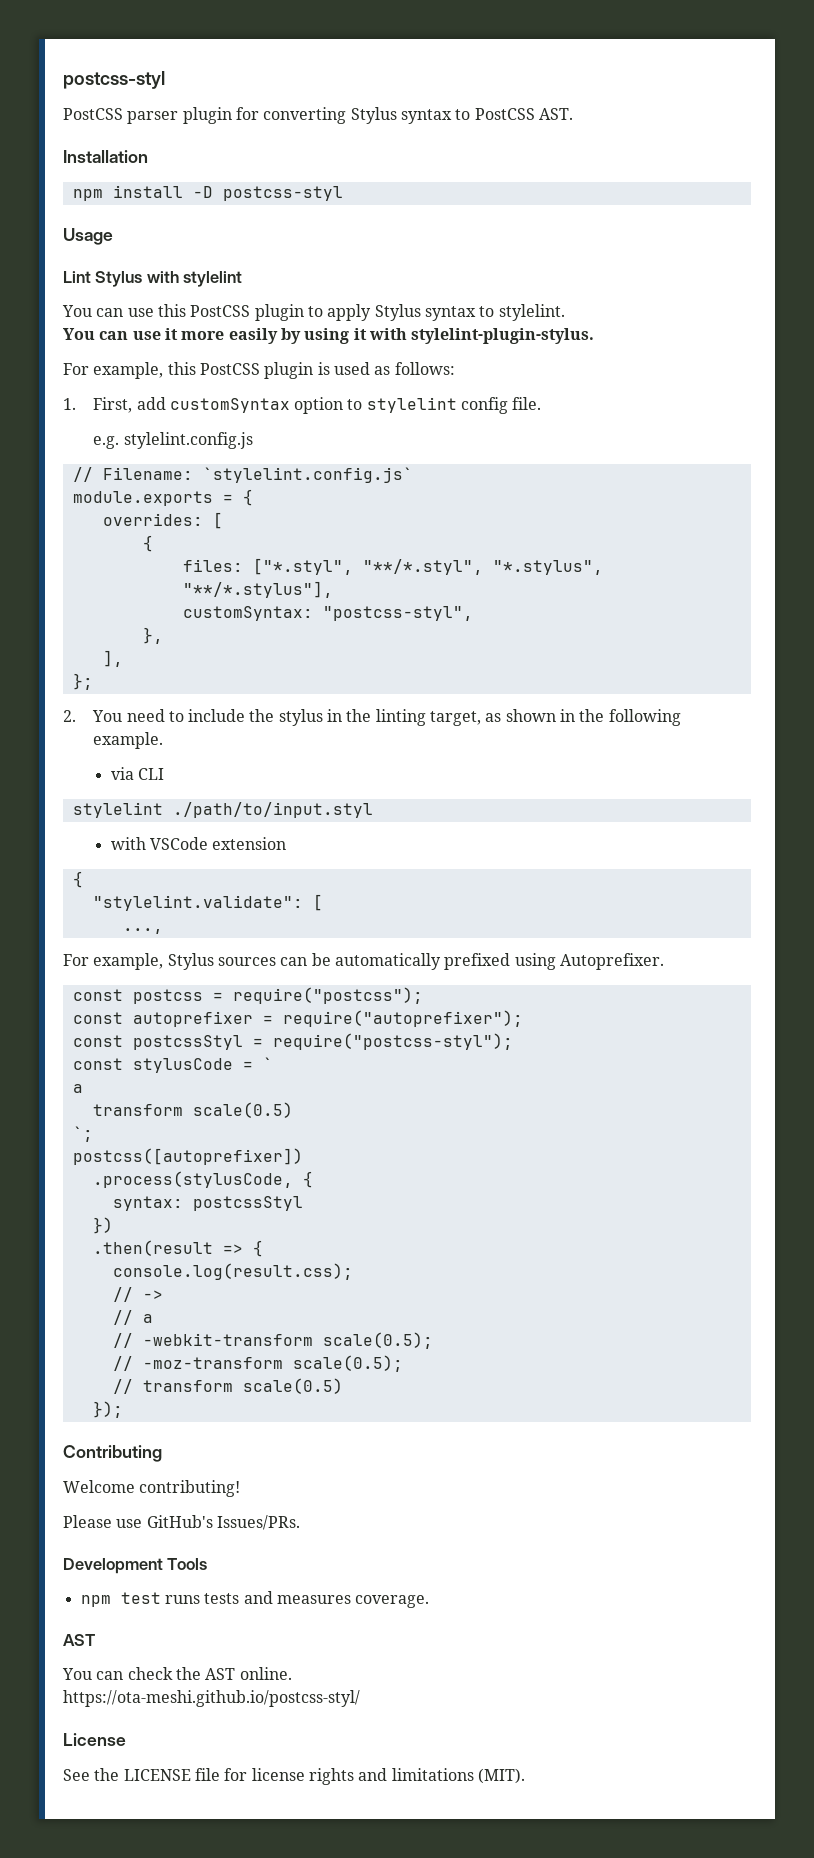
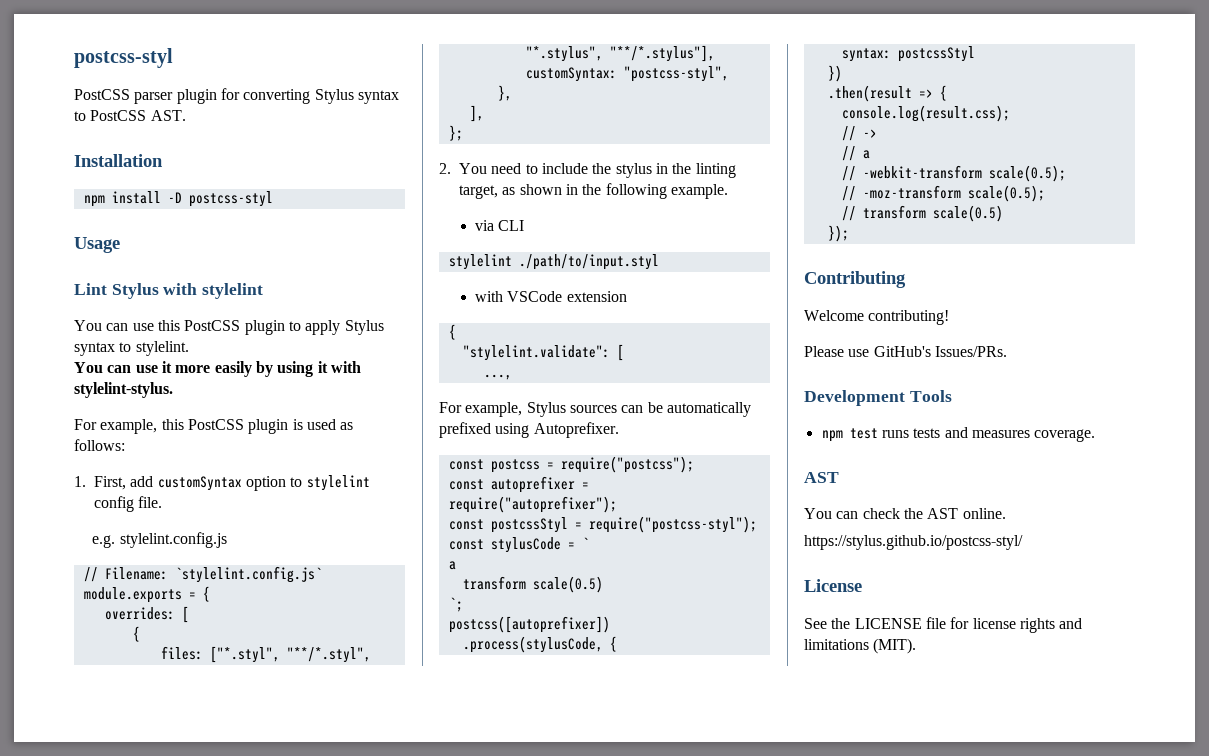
[411,328,595,344] stylelint-plugin-stylus. -> [74,382,173,398] stylelint-stylus.
[63,1690,360,1707] https://ota-meshi.github.io/postcss-styl/ -> [804,535,1023,550] https://stylus.github.io/postcss-styl/

